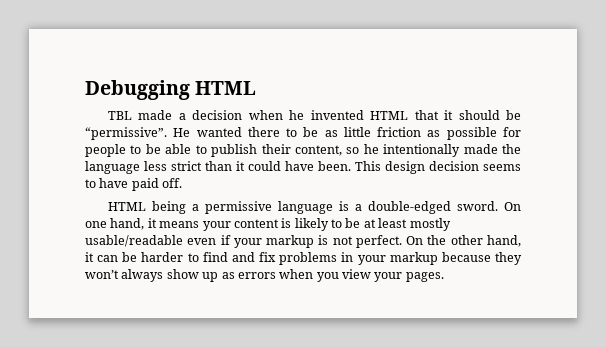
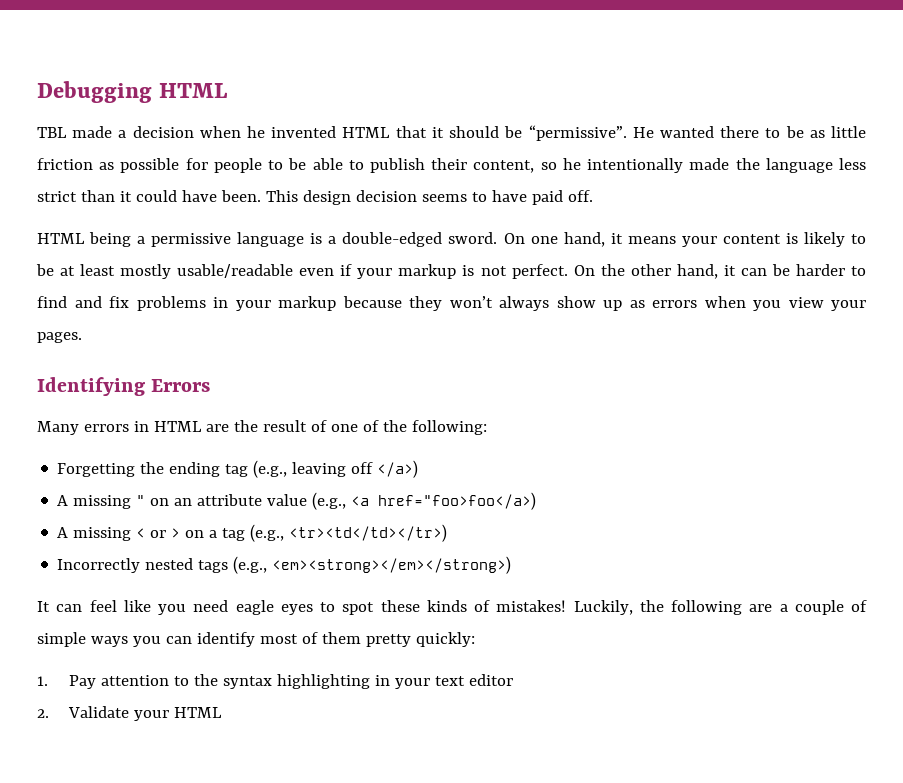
(444, 277) none -> [37,377,211,396] [37,420,487,435] [57,460,419,478] [57,492,537,510] [57,524,448,542] [57,556,512,574] [37,600,867,615] [37,632,475,647] [37,674,514,689] [37,706,223,721] // Identifying Errors // Many errors in HTML are the result of one of the following: // Forgetting the ending tag (e.g., leaving off </a>) // A missing " on an attribute value (e.g., <a href="foo>foo</a>) // A missing < or > on a tag (e.g., <tr><td</td></tr>) // Incorrectly nested tags (e.g., <em><strong></em></strong>) // It can feel like you need eagle eyes to spot these kinds of mistakes! Luckily, the following are a couple of simple ways you can identify most of them pretty quickly: // 1. Pay attention to the syntax highlighting in your text editor // 2. Validate your HTML

